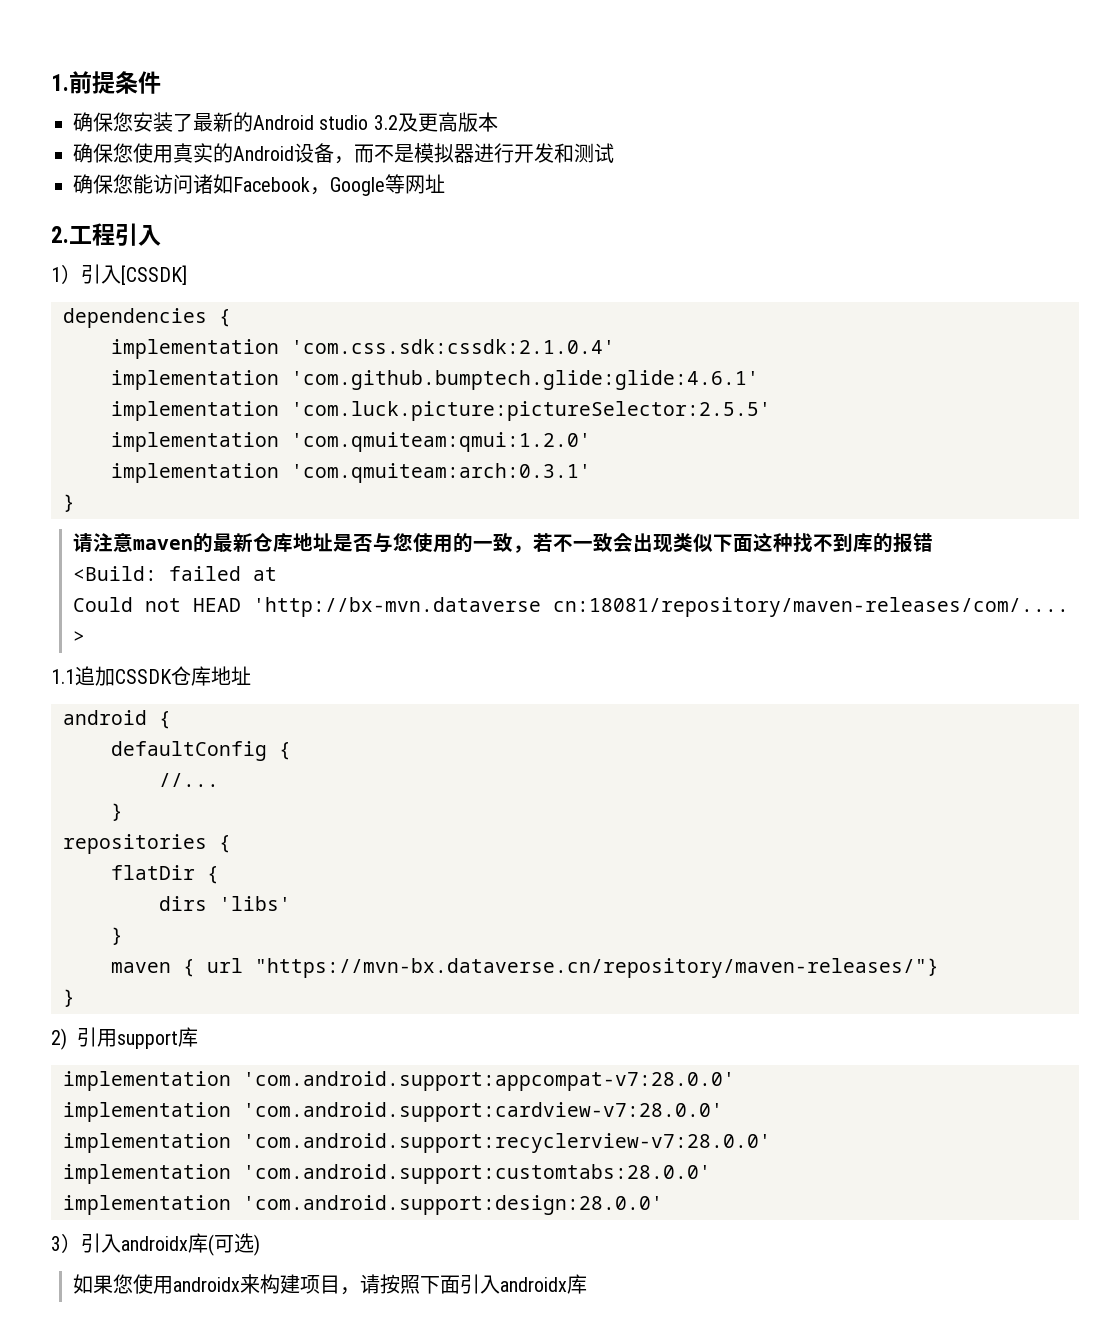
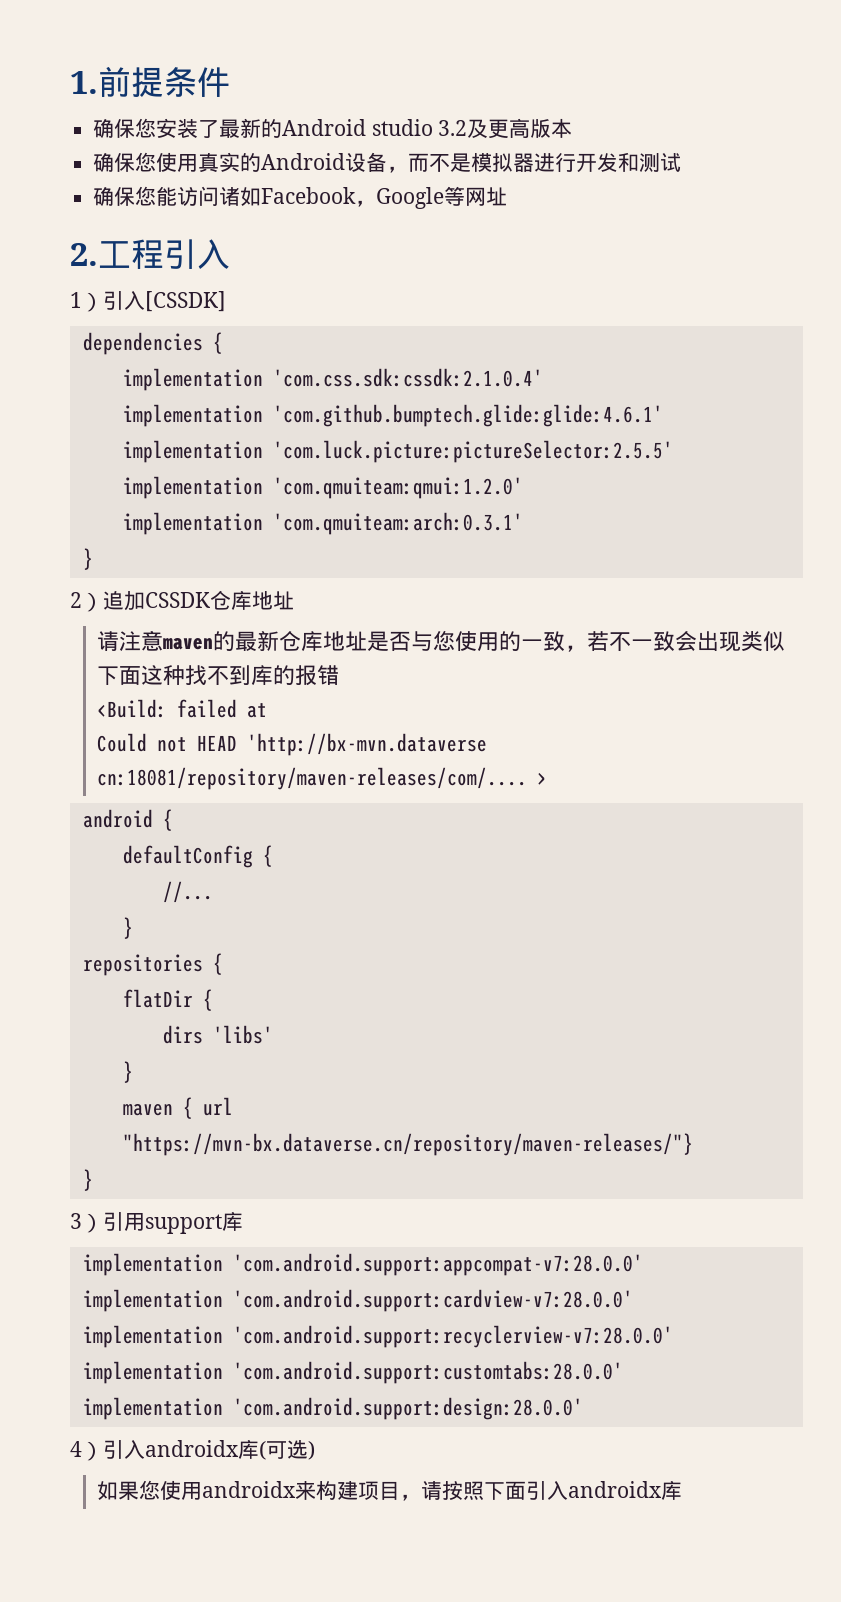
(75, 503) none -> [70,590,294,612] // 2）追加CSSDK仓库地址
[51,666,251,686] // 1.1追加CSSDK仓库地址 -> (548, 778) none
[51,1028,67,1050] 2) -> [70,1213,103,1233] 3）
[51,1236,61,1251] 3 -> [70,1441,82,1457] 4

